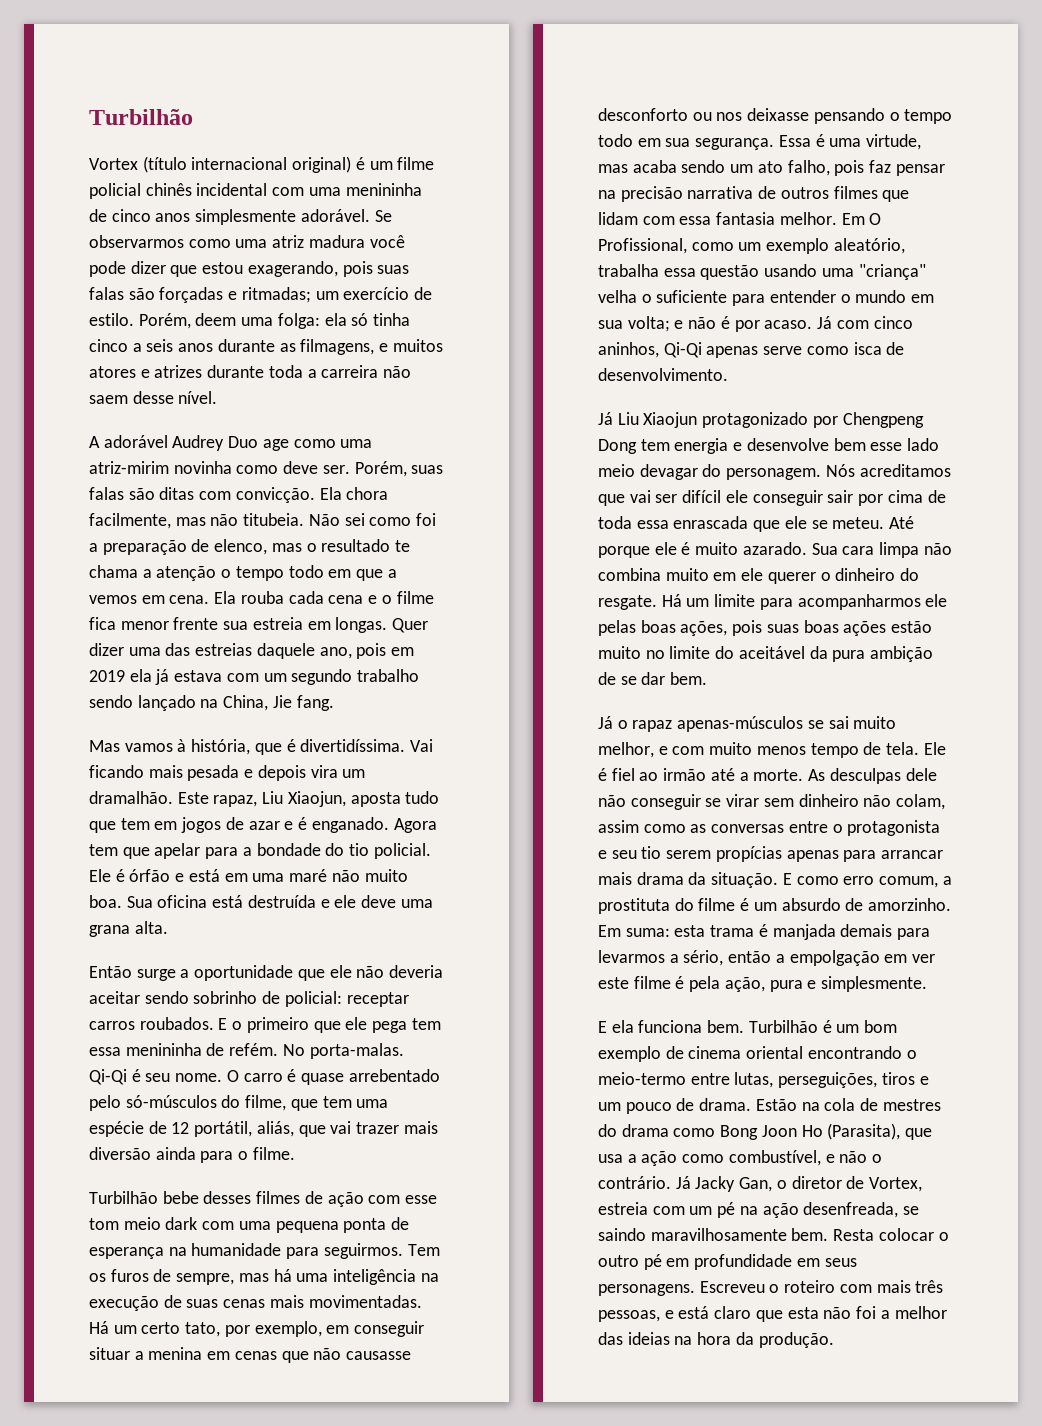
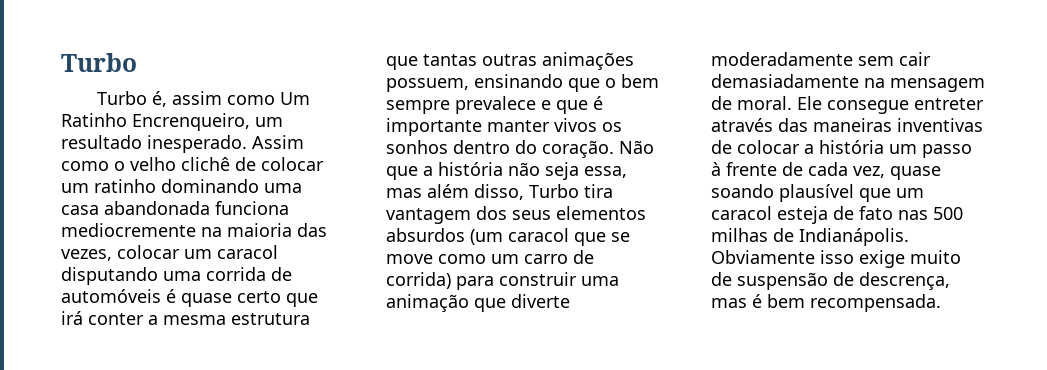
[89,109,193,125] [89,156,435,173] [89,183,422,199] [89,209,392,225] [89,235,405,248] [89,261,410,277] [89,287,433,303] [89,313,411,329] [89,339,443,355] [89,365,412,378] [89,391,218,404] [89,435,373,451] [89,461,444,477] [89,487,389,503] [89,513,437,529] [89,539,411,555] [89,565,397,581] [89,591,434,604] [89,617,429,633] [89,643,415,659] [89,669,420,685] [89,695,334,711] [89,739,434,755] [89,765,366,781] [89,791,440,807] [89,817,437,833] [89,843,431,859] [89,869,408,882] [89,895,433,908] [89,921,168,937] [89,965,444,981] [89,991,409,1007] [89,1017,441,1033] [89,1043,404,1059] [89,1069,440,1085] [89,1095,389,1111] [89,1121,438,1137] [89,1147,295,1163] [89,1191,438,1207] [89,1217,410,1233] [89,1243,440,1259] [89,1269,439,1285] [89,1295,422,1311] [89,1321,425,1337] [89,1347,412,1363] [598,108,953,124] [598,134,922,150] [598,160,945,176] [598,186,910,202] [598,212,882,225] [598,238,905,254] [598,264,926,280] [598,290,935,306] [598,316,913,332] [598,342,905,358] [598,368,728,381] [598,412,924,428] [598,438,940,454] [598,464,951,480] [598,490,946,506] [598,516,915,532] [598,542,952,558] [598,568,920,584] [598,594,948,610] [598,620,933,636] [598,646,934,662] [598,672,708,685] [598,716,897,732] [598,742,946,758] [598,768,937,784] [598,794,946,810] [598,820,941,836] [598,846,944,862] [598,872,952,888] [598,898,952,914] [598,924,931,940] [598,950,936,966] [598,976,928,992] [598,1020,898,1033] [598,1046,917,1062] [598,1072,929,1088] [598,1098,941,1114] [598,1123,933,1140] [598,1150,883,1166] [598,1176,923,1192] [598,1202,920,1218] [598,1228,949,1241] [598,1254,857,1270] [598,1280,944,1296] [598,1306,947,1322] [598,1332,834,1348] Turbilhão // Vortex (título internacional original) é um filme policial chinês incidental com uma menininha de cinco anos simplesmente adorável. Se observarmos como uma atriz madura você pode dizer que estou exagerando, pois suas falas são forçadas e ritmadas; um exercício de estilo. Porém, deem uma folga: ela só tinha cinco a seis anos durante as filmagens, e muitos atores e atrizes durante toda a carreira não saem desse nível. // A adorável Audrey Duo age como uma atriz-mirim novinha como deve ser. Porém, suas falas são ditas com convicção. Ela chora facilmente, mas não titubeia. Não sei como foi a preparação de elenco, mas o resultado te chama a atenção o tempo todo em que a vemos em cena. Ela rouba cada cena e o filme fica menor frente sua estreia em longas. Quer dizer uma das estreias daquele ano, pois em 2019 ela já estava com um segundo trabalho sendo lançado na China, Jie fang. // Mas vamos à história, que é divertidíssima. Vai ficando mais pesada e depois vira um dramalhão. Este rapaz, Liu Xiaojun, aposta tudo que tem em jogos de azar e é enganado. Agora tem que apelar para a bondade do tio policial. Ele é órfão e está em uma maré não muito boa. Sua oficina está destruída e ele deve uma grana alta. // Então surge a oportunidade que ele não deveria aceitar sendo sobrinho de policial: receptar carros roubados. E o primeiro que ele pega tem essa menininha de refém. No porta-malas. Qi-Qi é seu nome. O carro é quase arrebentado pelo só-músculos do filme, que tem uma espécie de 12 portátil, aliás, que vai trazer mais diversão ainda para o filme. // Turbilhão bebe desses filmes de ação com esse tom meio dark com uma pequena ponta de esperança na humanidade para seguirmos. Tem os furos de sempre, mas há uma inteligência na execução de suas cenas mais movimentadas. Há um certo tato, por exemplo, em conseguir situar a menina em cenas que não causasse desconforto ou nos deixasse pensando o tempo todo em sua segurança. Essa é uma virtude, mas acaba sendo um ato falho, pois faz pensar na precisão narrativa de outros filmes que lidam com essa fantasia melhor. Em O Profissional, como um exemplo aleatório, trabalha essa questão usando uma "criança" velha o suficiente para entender o mundo em sua volta; e não é por acaso. Já com cinco aninhos, Qi-Qi apenas serve como isca de desenvolvimento. // Já Liu Xiaojun protagonizado por Chengpeng Dong tem energia e desenvolve bem esse lado meio devagar do personagem. Nós acreditamos que vai ser difícil ele conseguir sair por cima de toda essa enrascada que ele se meteu. Até porque ele é muito azarado. Sua cara limpa não combina muito em ele querer o dinheiro do resgate. Há um limite para acompanharmos ele pelas boas ações, pois suas boas ações estão muito no limite do aceitável da pura ambição de se dar bem. // Já o rapaz apenas-músculos se sai muito melhor, e com muito menos tempo de tela. Ele é fiel ao irmão até a morte. As desculpas dele não conseguir se virar sem dinheiro não colam, assim como as conversas entre o protagonista e seu tio serem propícias apenas para arrancar mais drama da situação. E como erro comum, a prostituta do filme é um absurdo de amorzinho. Em suma: esta trama é manjada demais para levarmos a sério, então a empolgação em ver este filme é pela ação, pura e simplesmente. // E ela funciona bem. Turbilhão é um bom exemplo de cinema oriental encontrando o meio-termo entre lutas, perseguições, tiros e um pouco de drama. Estão na cola de mestres do drama como Bong Joon Ho (Parasita), que usa a ação como combustível, e não o contrário. Já Jacky Gan, o diretor de Vortex, estreia com um pé na ação desenfreada, se saindo maravilhosamente bem. Resta colocar o outro pé em profundidade em seus personagens. Escreveu o roteiro com mais três pessoas, e está claro que esta não foi a melhor das ideias na hora da produção. -> [61,53,137,72] [97,91,311,107] [61,113,283,131] [61,135,304,153] [61,157,324,171] [61,179,302,193] [61,201,289,215] [61,223,327,237] [61,245,278,261] [61,267,292,285] [61,289,318,307] [61,311,310,325] [386,52,634,70] [386,74,659,92] [386,96,603,114] [386,118,622,136] [386,140,654,158] [386,162,627,180] [386,184,613,200] [386,206,646,224] [386,228,630,246] [386,250,594,264] [386,272,619,290] [386,294,570,312] [711,52,931,66] [711,74,985,92] [711,96,984,114] [711,118,983,132] [711,140,972,158] [711,162,941,180] [711,184,924,202] [711,206,963,224] [711,228,909,246] [711,250,961,268] [711,272,950,290] [711,294,941,312] Turbo // Turbo é, assim como Um Ratinho Encrenqueiro, um resultado inesperado. Assim como o velho clichê de colocar um ratinho dominando uma casa abandonada funciona mediocremente na maioria das vezes, colocar um caracol disputando uma corrida de automóveis é quase certo que irá conter a mesma estrutura que tantas outras animações possuem, ensinando que o bem sempre prevalece e que é importante manter vivos os sonhos dentro do coração. Não que a história não seja essa, mas além disso, Turbo tira vantagem dos seus elementos absurdos (um caracol que se move como um carro de corrida) para construir uma animação que diverte moderadamente sem cair demasiadamente na mensagem de moral. Ele consegue entreter através das maneiras inventivas de colocar a história um passo à frente de cada vez, quase soando plausível que um caracol esteja de fato nas 500 milhas de Indianápolis. Obviamente isso exige muito de suspensão de descrença, mas é bem recompensada.

